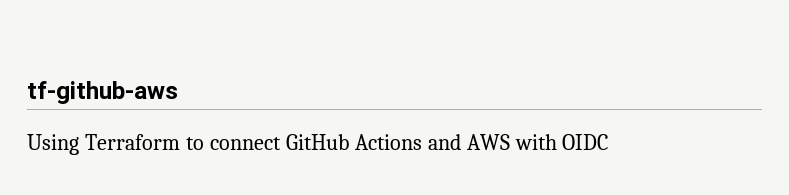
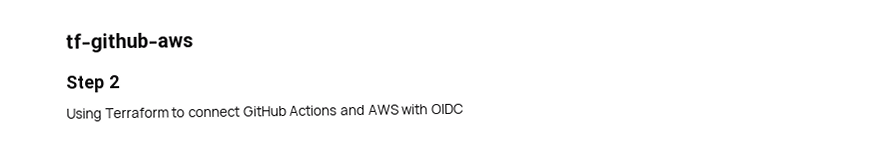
(178, 92) none -> [65,75,120,93] // Step 2

